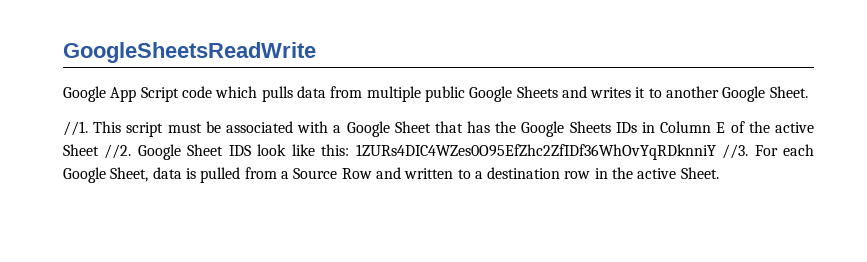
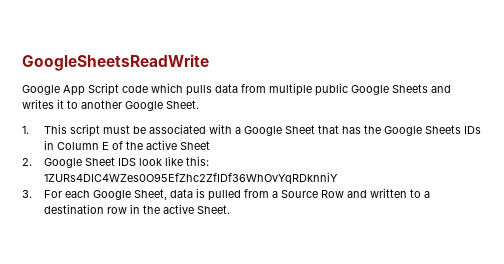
[63,121,88,136] //1. -> [22,126,29,134] 1.
[104,144,132,159] //2. -> [22,158,32,166] // 2.
[722,144,749,159] //3. -> [22,190,32,198] // 3.

